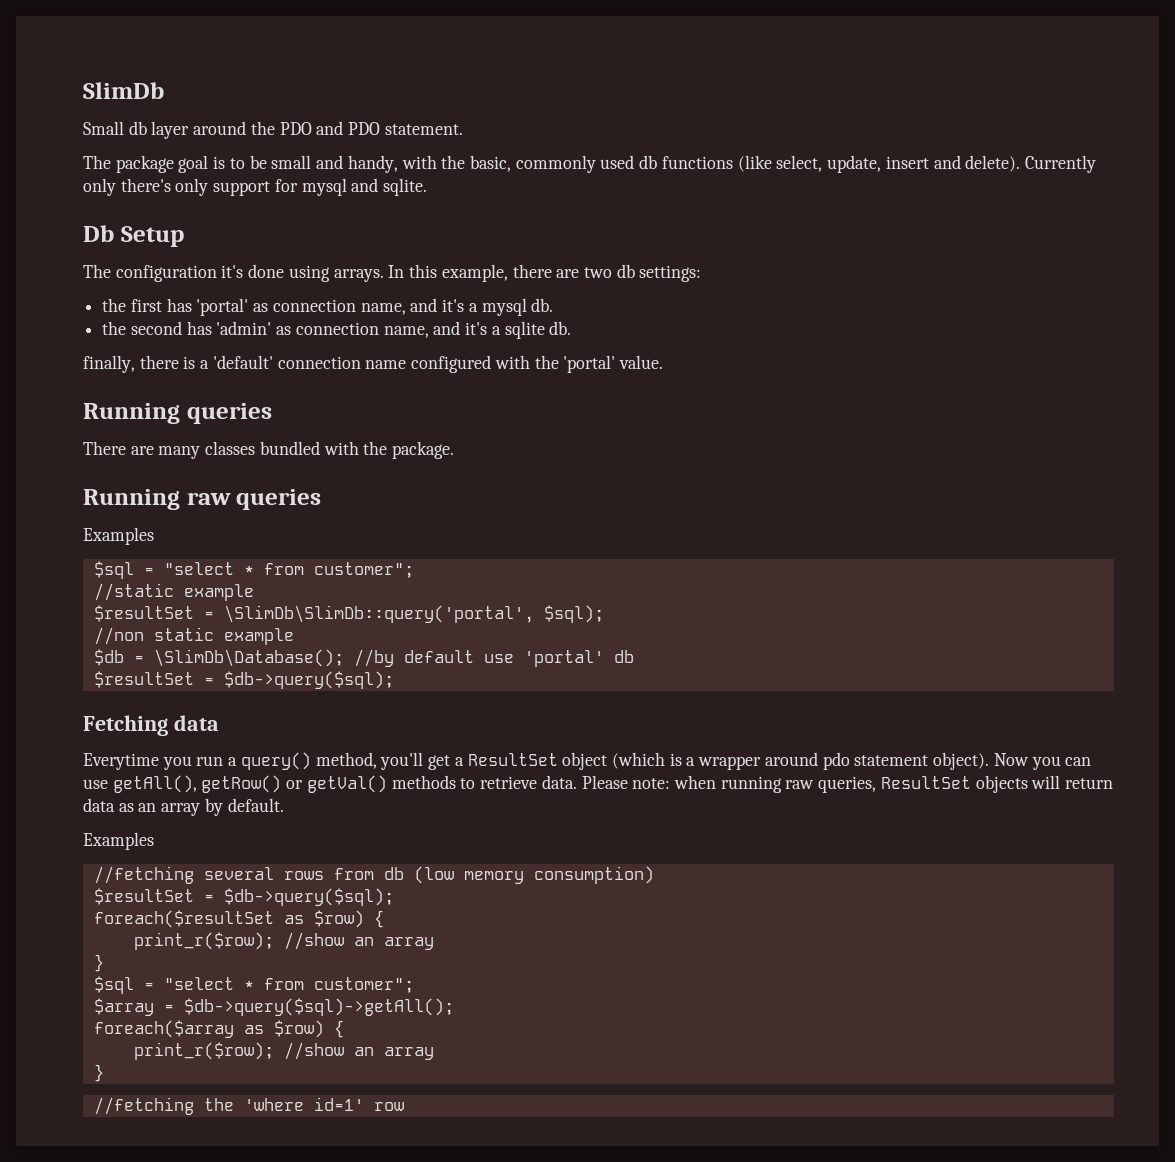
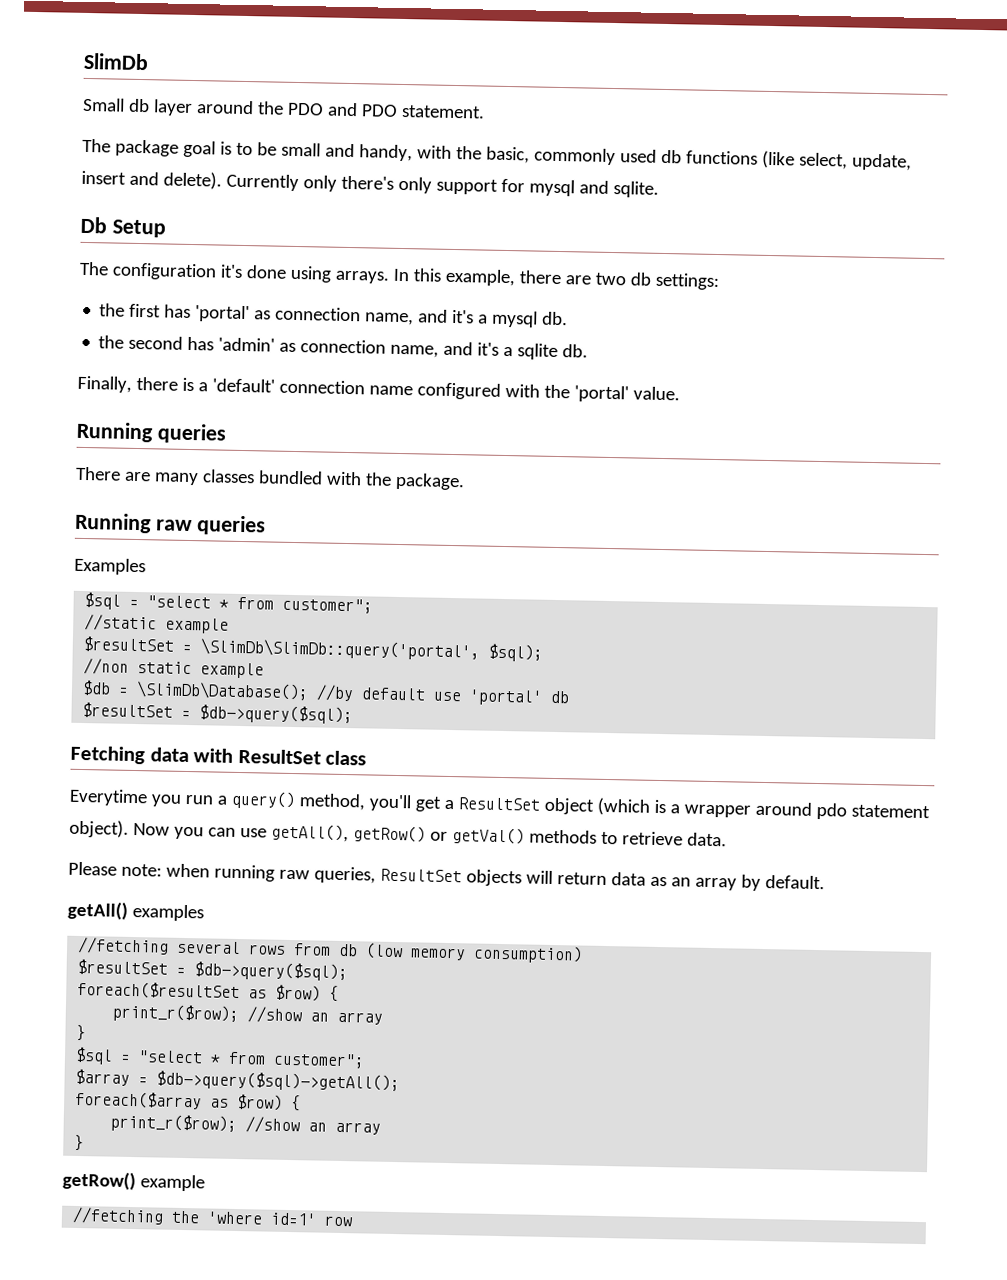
[83,355,135,373] finally, -> [77,375,132,393] Finally,
(219, 723) none -> [193,748,367,766] with ResultSet class
(577, 782) none -> (727, 839) //
[83,832,154,850] Examples -> [67,900,204,922] getAll() examples
(104, 1073) none -> [62,1170,205,1192] // getRow() example

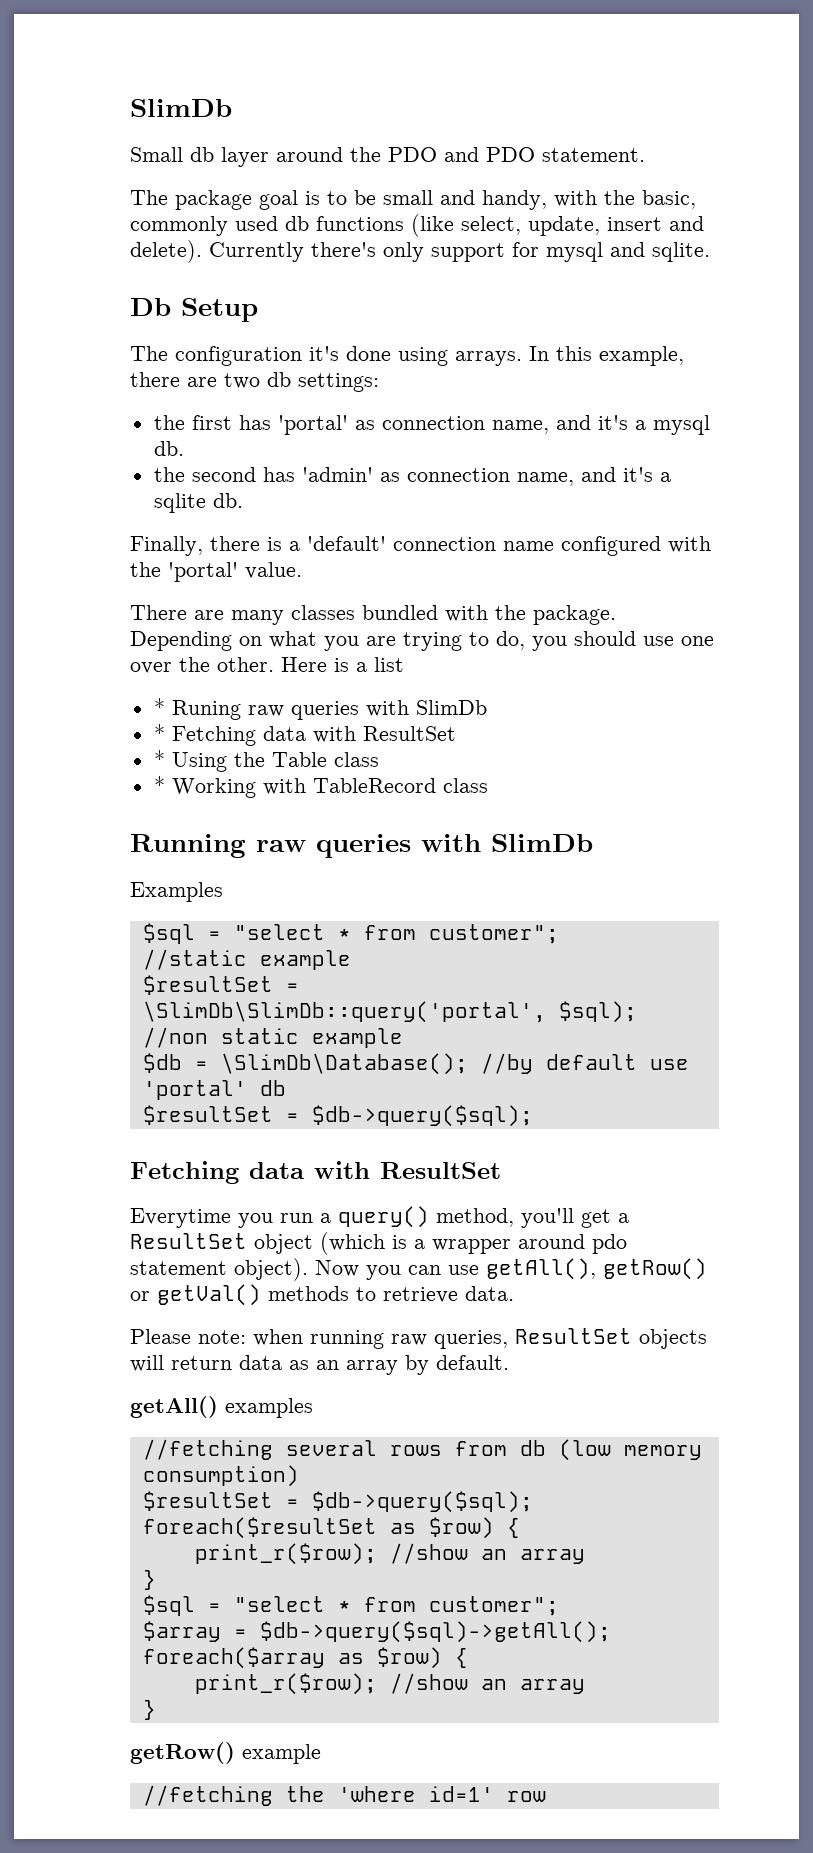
[302,175,337,192] only -> (304, 252) none
[76,421,227,444] // Running queries -> (302, 570) none
(465, 481) none -> [130,631,714,651] [130,657,404,674] [153,698,487,720] [153,724,456,746] [153,750,379,772] [153,776,488,798] Depending on what you are trying to do, you should use one over the other. Here is a list // * Runing raw queries with SlimDb // * Fetching data with ResultSet // * Using the Table class // * Working with TableRecord class
(266, 525) none -> [421,834,593,852] with SlimDb
[325,750,367,766] class -> (501, 1170) none

